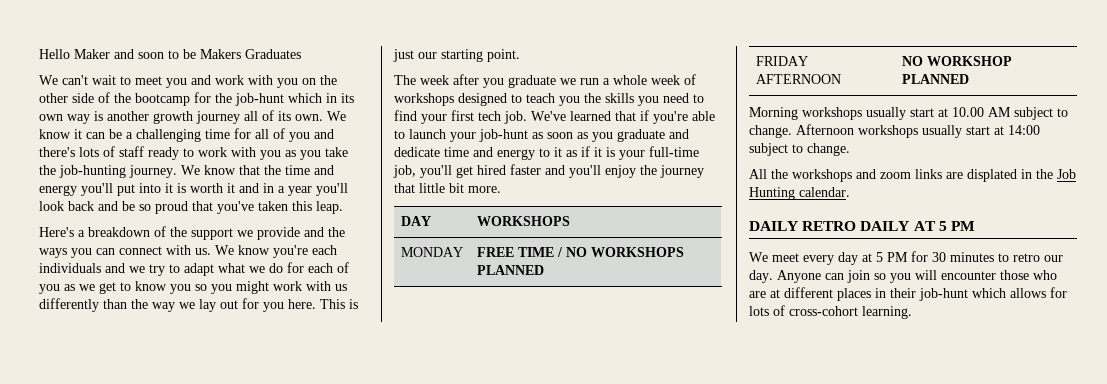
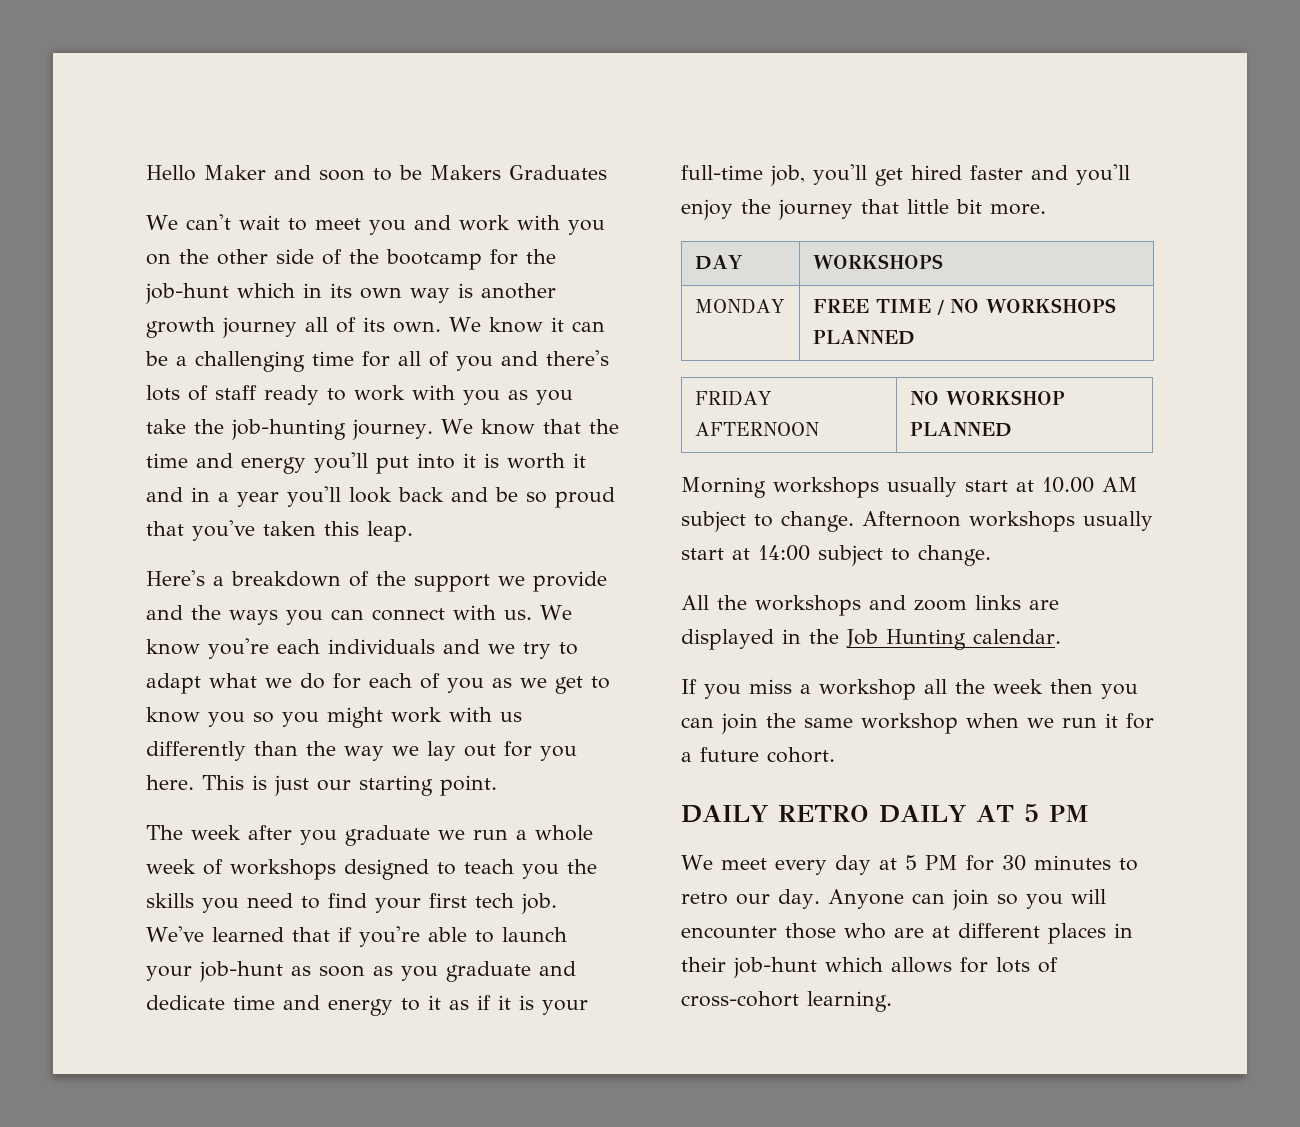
[967,169,1017,182] displated -> [681,629,774,650] displayed
(850, 192) none -> [681,679,1138,700] [681,713,1154,734] [681,747,835,763] // If you miss a workshop all the week then you can join the same workshop when we run it for a future cohort.

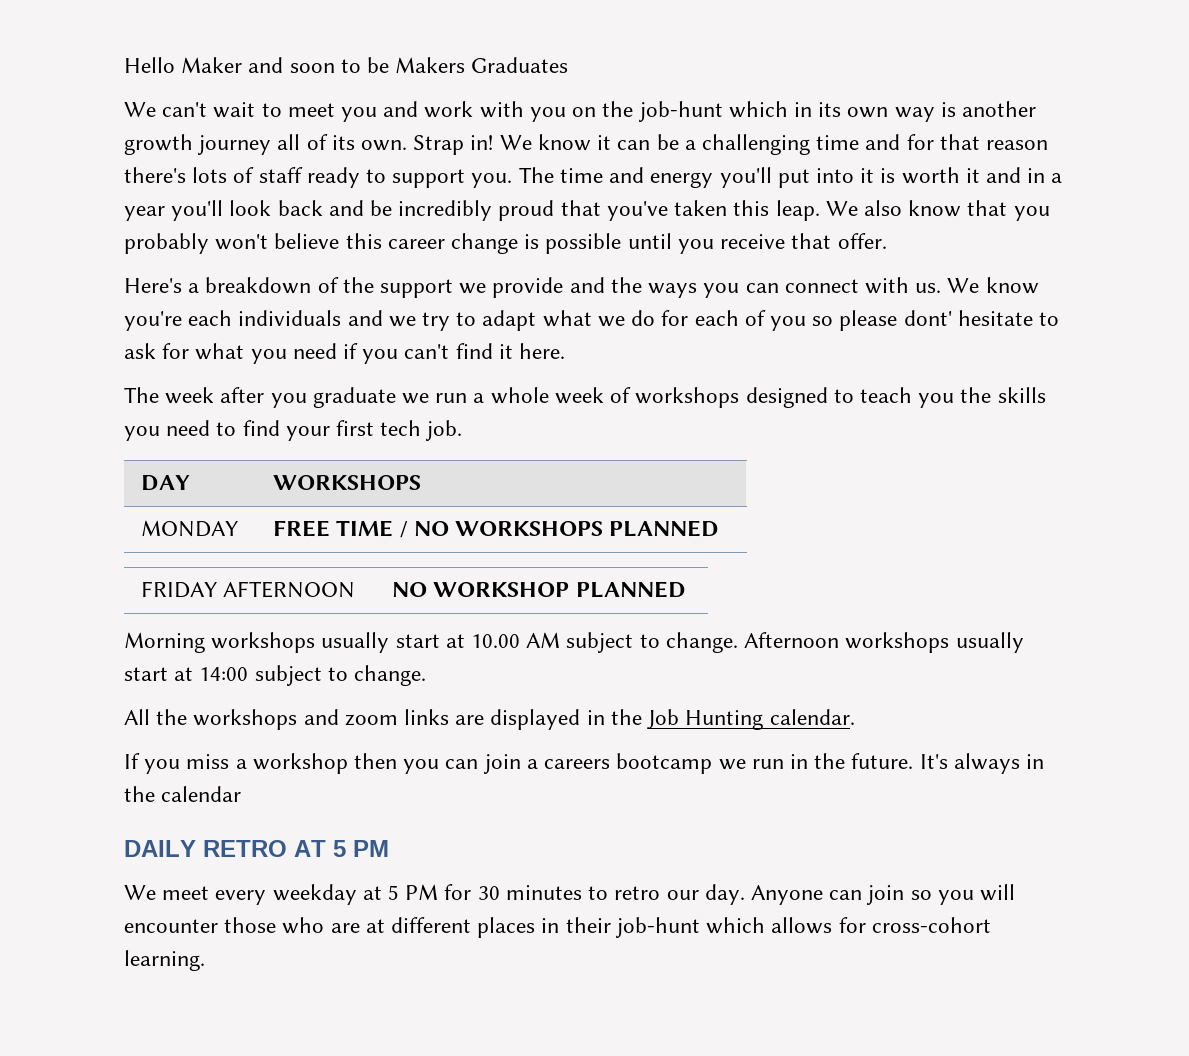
[217,249,556,270] other side of the bootcamp for the -> (634, 109) none
(441, 327) none -> [413,135,494,155] Strap in!
[362,351,538,371] for all of you and -> [865,134,1048,150] and for that reason
[354,385,573,405] [146,419,619,440] work with you as you take the job-hunting journey. We know that the -> [392,167,554,188] support you. The
[526,492,547,503] so -> [398,200,493,221] incredibly
(413, 531) none -> [825,200,1050,221] [124,233,887,254] We also know that you probably won't believe this career change is possible until you receive that offer.
[492,676,610,694] [146,707,522,728] [146,741,577,761] [146,775,497,796] as we get to know you so you might work with us differently than the way we lay out for you here. This is just our starting point. -> [812,310,1059,331] [124,343,566,364] so please dont' hesitate to ask for what you need if you can't find it here.
[146,926,567,947] [146,961,576,982] [146,995,588,1016] [681,164,1130,186] [681,199,1046,220] We've learned that if you're able to launch your job-hunt as soon as you graduate and dedicate time and energy to it as if it is your full-time job, you'll get hired faster and you'll enjoy the journey that little bit more. -> (463, 430) none
[924,679,1043,694] all the week -> (348, 763) none
[766,713,1154,734] [681,747,835,763] the same workshop when we run it for a future cohort. -> [526,753,1044,774] [124,786,242,802] a careers bootcamp we run in the future. It's always in the calendar
[878,805,966,823] DAILY -> (287, 848) none
[834,855,871,875] day -> [272,884,357,905] weekday
[996,957,1058,973] lots of -> (866, 925) none

